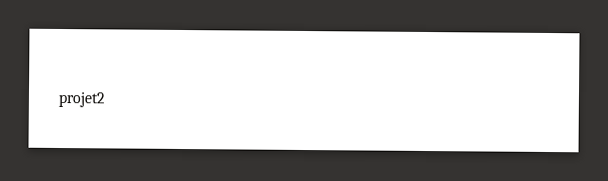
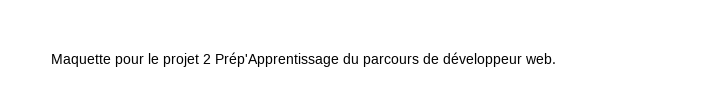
[58,91,105,108] projet2 -> [51,52,556,67] Maquette pour le projet 2 Prép'Apprentissage du parcours de développeur web.

